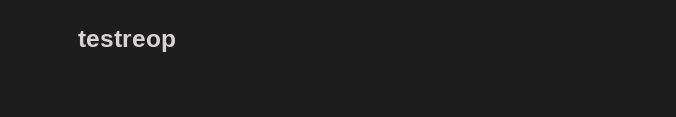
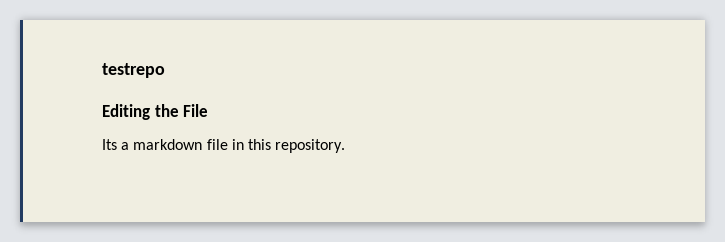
[78,31,176,52] testreop -> [102,63,165,78] [102,104,209,120] [102,139,346,153] testrepo // Editing the File // Its a markdown file in this repository.

